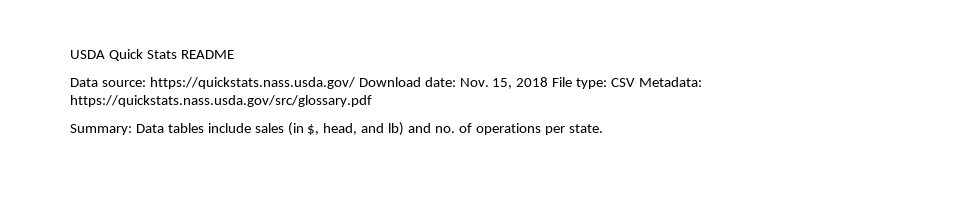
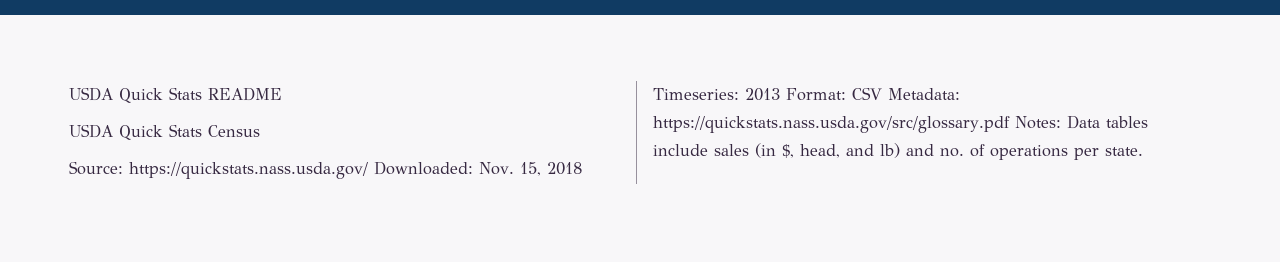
[70,77,608,89] Data source: https://quickstats.nass.usda.gov/ Download date: Nov. 15, 2018 File type: -> [69,124,260,140] [69,161,582,179] [653,88,846,101] USDA Quick Stats Census // Source: https://quickstats.nass.usda.gov/ Downloaded: Nov. 15, 2018 Timeseries: 2013 Format:
[70,124,132,135] // Summary: -> [1014,116,1061,129] Notes:

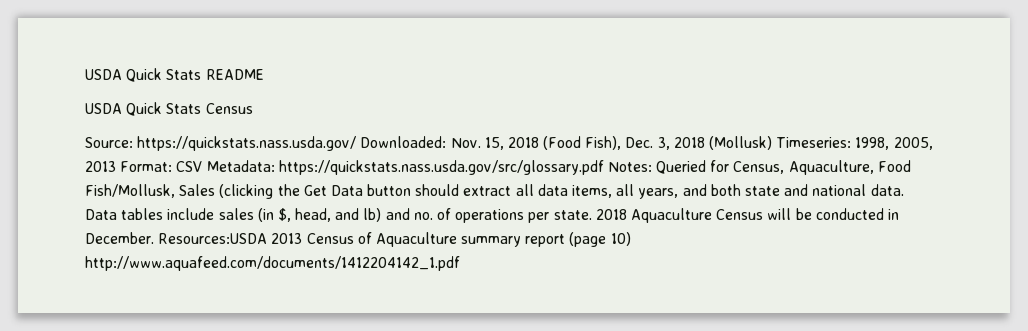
[653,88,739,100] Timeseries: -> [543,136,933,150] (Food Fish), Dec. 3, 2018 (Mollusk) Timeseries: 1998, 2005,
(1061, 122) none -> [656,160,911,175] [85,184,904,199] Queried for Census, Aquaculture, Food Fish/Mollusk, Sales (clicking the Get Data button should extract all data items, all years, and both state and national data.
(1143, 151) none -> [595,208,899,223] [85,232,631,247] [85,256,460,271] 2018 Aquaculture Census will be conducted in December. Resources:USDA 2013 Census of Aquaculture summary report (page 10) http://www.aquafeed.com/documents/1412204142_1.pdf

